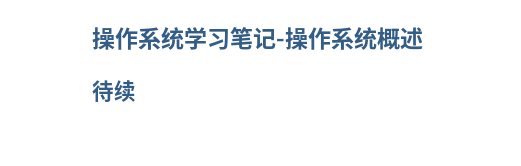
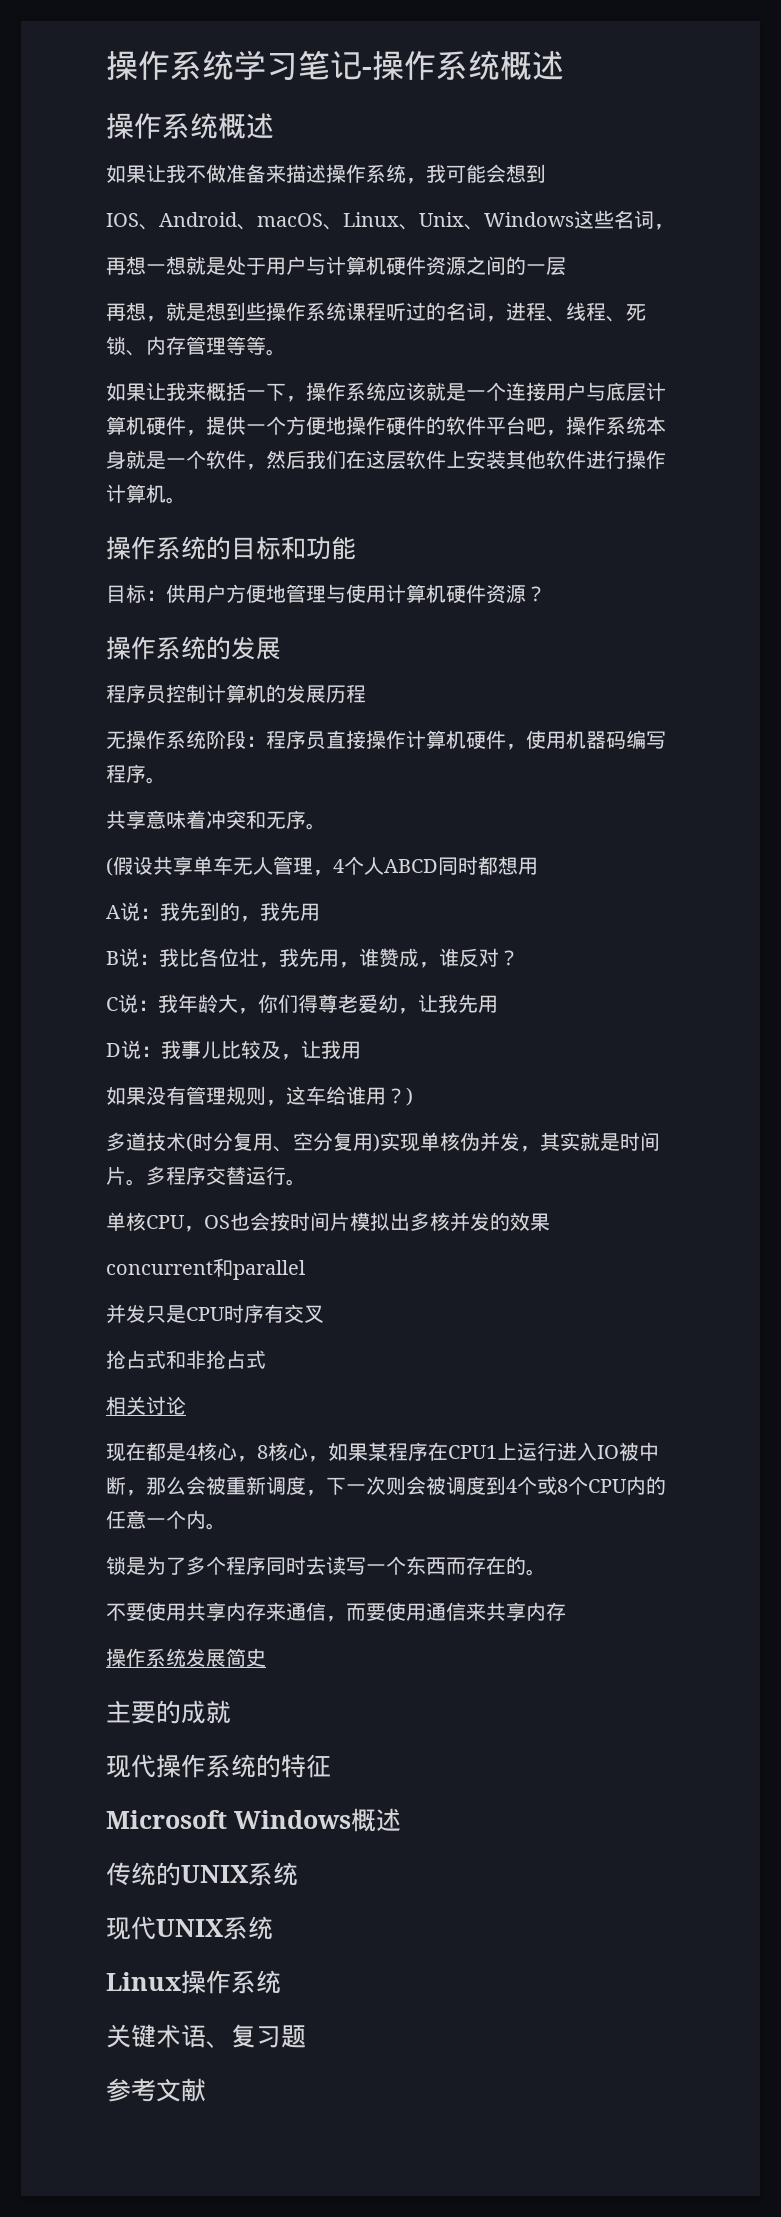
[92,80,136,102] 待续 -> [106,113,274,139] [106,164,546,184] [106,210,674,230] [106,256,566,276] [106,302,646,322] [106,336,286,356] [106,382,666,402] [106,416,666,436] [106,450,666,470] [106,484,186,504] [106,536,356,560] [106,584,546,604] [106,636,281,660] [106,684,366,704] [106,730,666,750] [106,764,166,784] [106,810,326,830] [106,856,538,876] [106,902,320,922] [106,948,519,968] [106,994,498,1014] [106,1040,361,1060] [106,1086,413,1106] [106,1132,660,1152] [106,1166,306,1186] [106,1212,550,1232] [106,1258,305,1280] [106,1304,324,1324] [106,1350,266,1369] [106,1396,186,1415] [106,1442,659,1462] [106,1476,666,1496] [106,1510,226,1530] [106,1556,546,1576] [106,1602,566,1622] [106,1648,266,1667] [106,1700,231,1724] [106,1754,331,1778] [106,1808,401,1832] [106,1862,298,1886] [106,1916,273,1940] [106,1970,281,1994] [106,2024,306,2048] [106,2078,206,2102] 操作系统概述 // 如果让我不做准备来描述操作系统，我可能会想到 // IOS、Android、macOS、Linux、Unix、Windows这些名词， // 再想一想就是处于用户与计算机硬件资源之间的一层 // 再想，就是想到些操作系统课程听过的名词，进程、线程、死锁、内存管理等等。 // 如果让我来概括一下，操作系统应该就是一个连接用户与底层计算机硬件，提供一个方便地操作硬件的软件平台吧，操作系统本身就是一个软件，然后我们在这层软件上安装其他软件进行操作计算机。 // 操作系统的目标和功能 // 目标：供用户方便地管理与使用计算机硬件资源？ // 操作系统的发展 // 程序员控制计算机的发展历程 // 无操作系统阶段：程序员直接操作计算机硬件，使用机器码编写程序。 // 共享意味着冲突和无序。 // (假设共享单车无人管理，4个人ABCD同时都想用 // A说：我先到的，我先用 // B说：我比各位壮，我先用，谁赞成，谁反对？ // C说：我年龄大，你们得尊老爱幼，让我先用 // D说：我事儿比较及，让我用 // 如果没有管理规则，这车给谁用？) // 多道技术(时分复用、空分复用)实现单核伪并发，其实就是时间片。多程序交替运行。 // 单核CPU，OS也会按时间片模拟出多核并发的效果 // concurrent和parallel // 并发只是CPU时序有交叉 // 抢占式和非抢占式 // 相关讨论 // 现在都是4核心，8核心，如果某程序在CPU1上运行进入IO被中断，那么会被重新调度，下一次则会被调度到4个或8个CPU内的任意一个内。 // 锁是为了多个程序同时去读写一个东西而存在的。 // 不要使用共享内存来通信，而要使用通信来共享内存 // 操作系统发展简史 // 主要的成就 // 现代操作系统的特征 // Microsoft Windows概述 // 传统的UNIX系统 // 现代UNIX系统 // Linux操作系统 // 关键术语、复习题 // 参考文献

